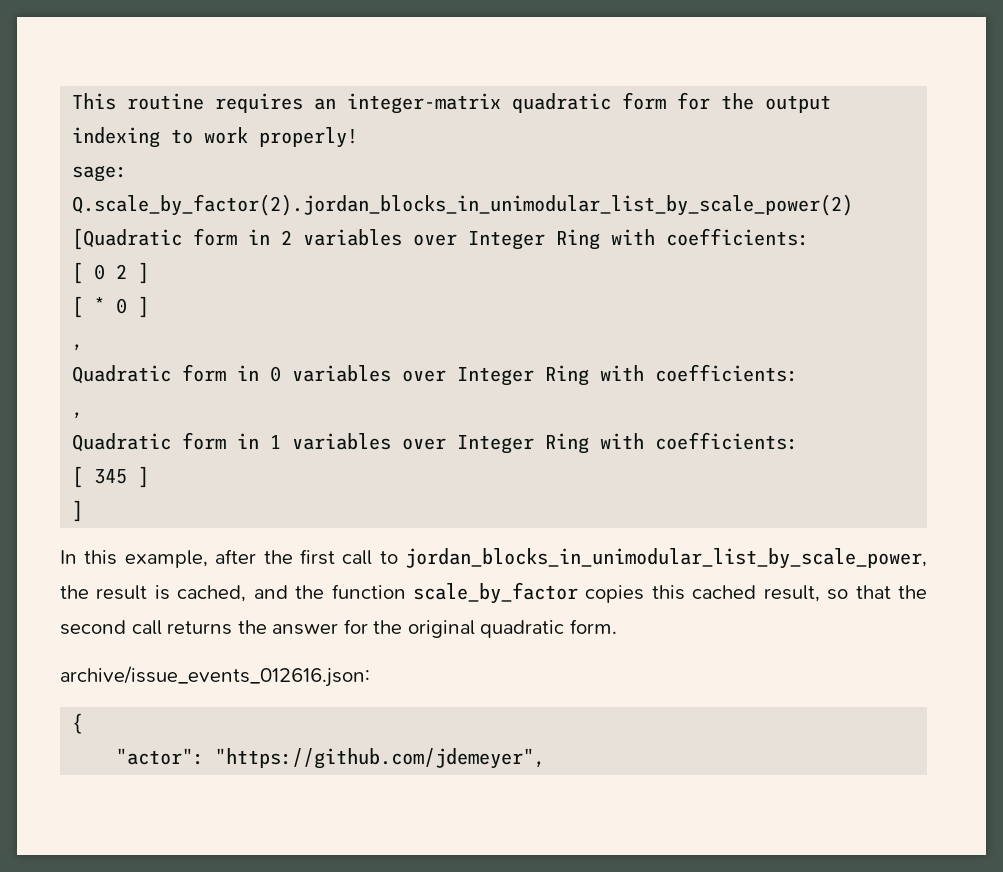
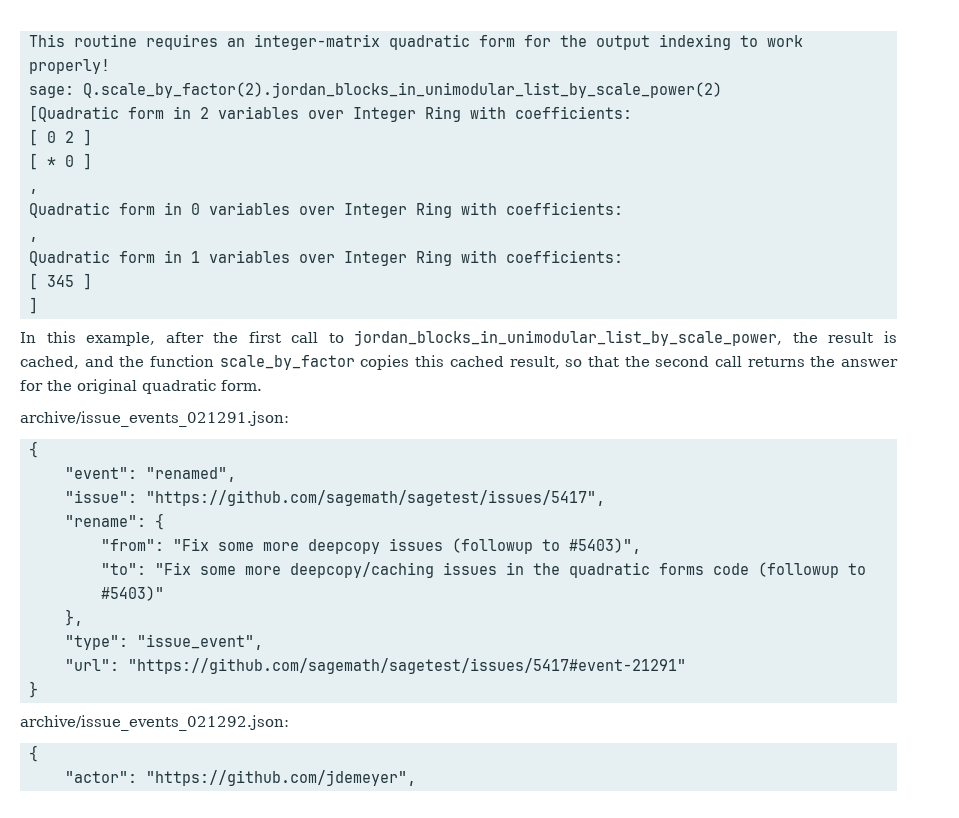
[60,666,370,687] archive/issue_events_012616.json: -> [20,411,289,427] [29,441,38,458] [65,467,236,482] [65,490,605,506] [65,513,164,530] [101,538,641,554] [101,562,866,578] [101,586,164,601] [65,609,83,626] [65,634,263,650] [65,658,686,674] [29,681,38,698] [20,715,289,731] archive/issue_events_021291.json: // { // "event": "renamed", // "issue": "https://github.com/sagemath/sagetest/issues/5417", // "rename": { // "from": "Fix some more deepcopy issues (followup to #5403)", // "to": "Fix some more deepcopy/caching issues in the quadratic forms code (followup to #5403)" // }, // "type": "issue_event", // "url": "https://github.com/sagemath/sagetest/issues/5417#event-21291" // } // archive/issue_events_021292.json:

